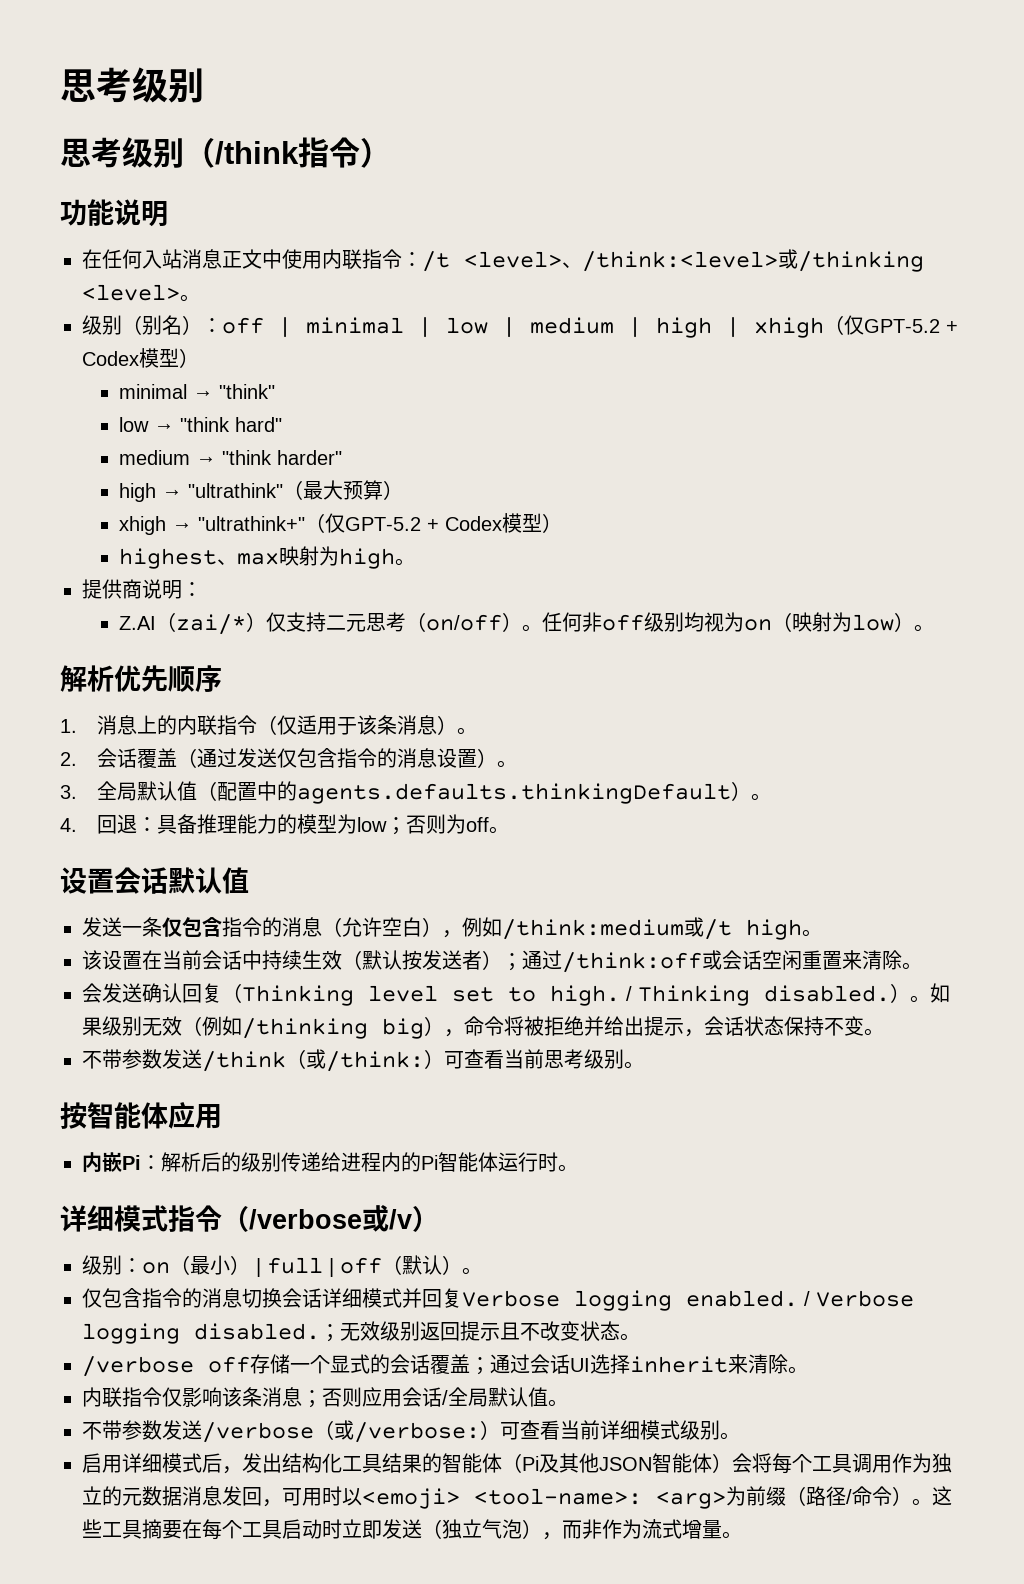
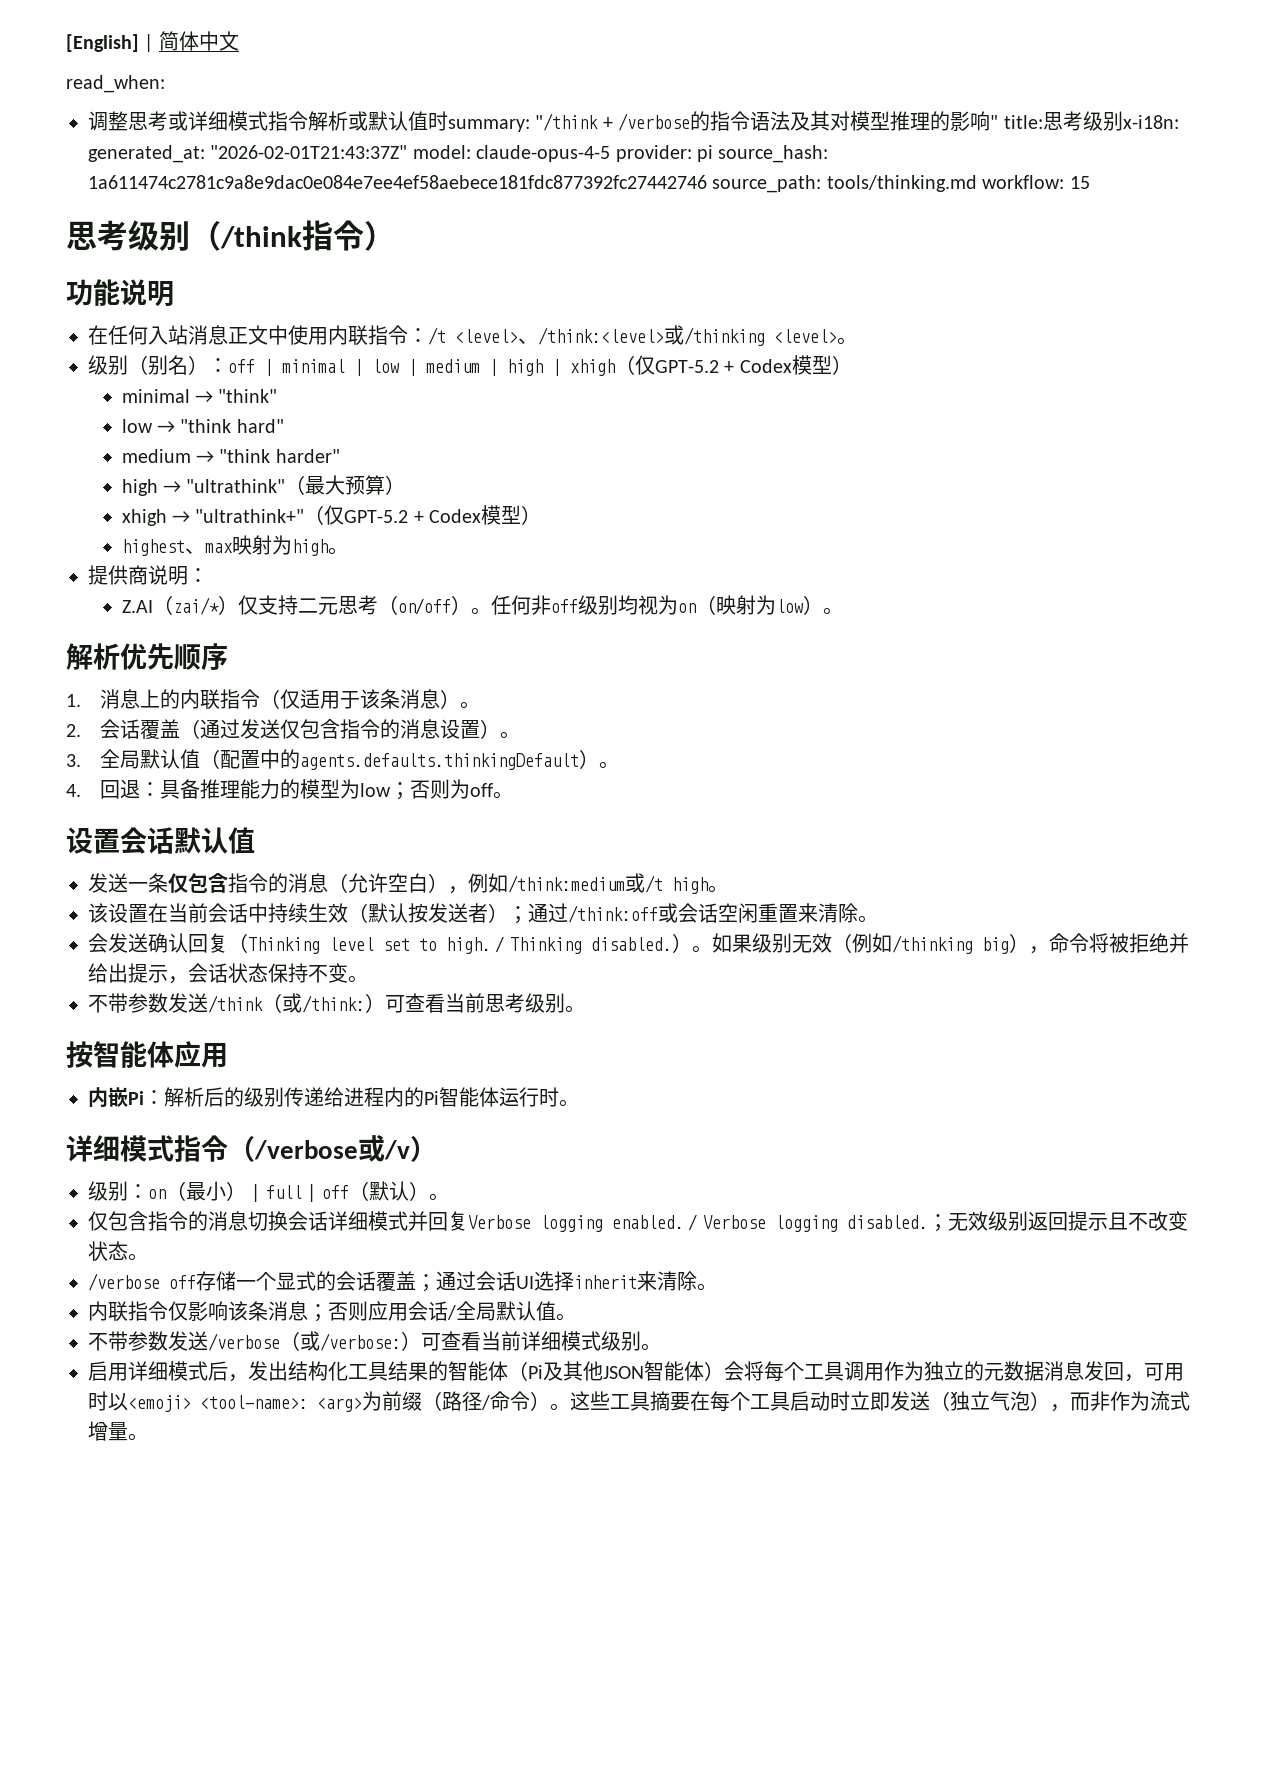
[60,67,204,103] 思考级别 -> [66,31,239,52] [66,75,165,93] [88,111,1179,132] [88,145,829,163] [88,175,1090,193] [English] | 简体中文 // read_when: // 调整思考或详细模式指令解析或默认值时summary: "/think + /verbose的指令语法及其对模型推理的影响" title:思考级别x-i18n: generated_at: "2026-02-01T21:43:37Z" model: claude-opus-4-5 provider: pi source_hash: 1a611474c2781c9a8e9dac0e084e7ee4ef58aebece181fdc877392fc27442746 source_path: tools/thinking.md workflow: 15

